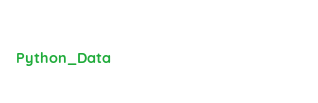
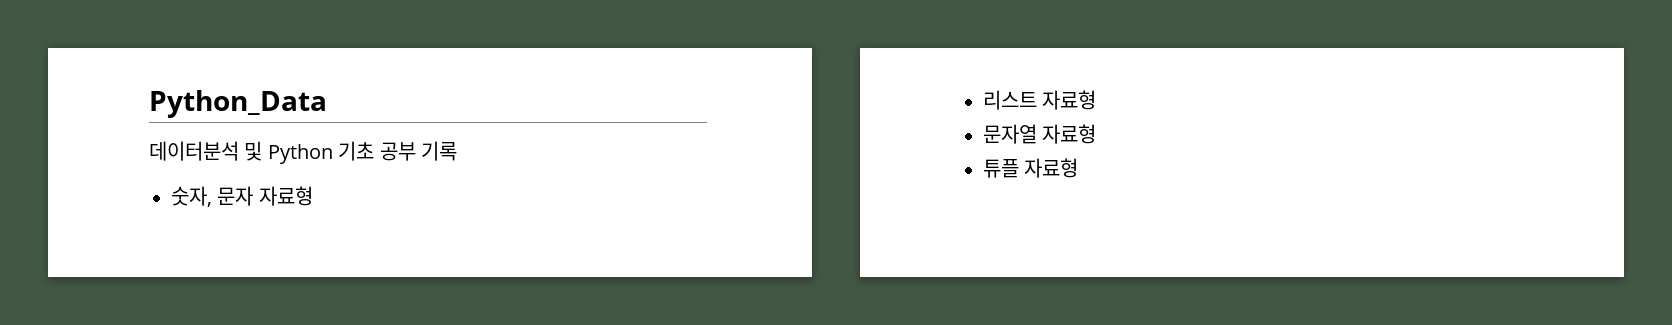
(111, 59) none -> [149,141,457,164] [171,186,313,207] [983,90,1097,110] [983,124,1097,144] [983,158,1079,178] // 데이터분석 및 Python 기초 공부 기록 // 숫자, 문자 자료형 // 리스트 자료형 // 문자열 자료형 // 튜플 자료형

